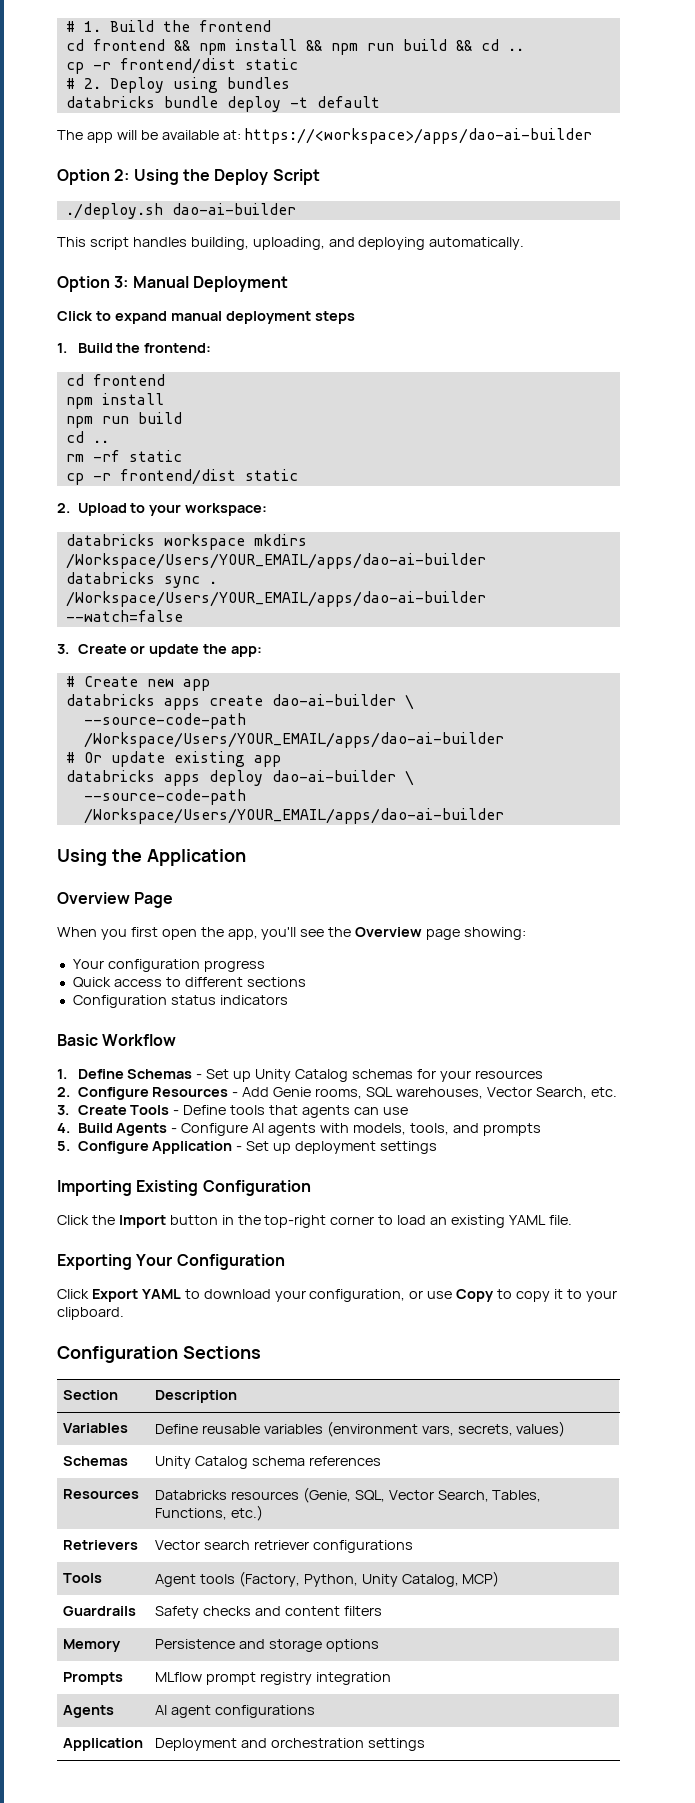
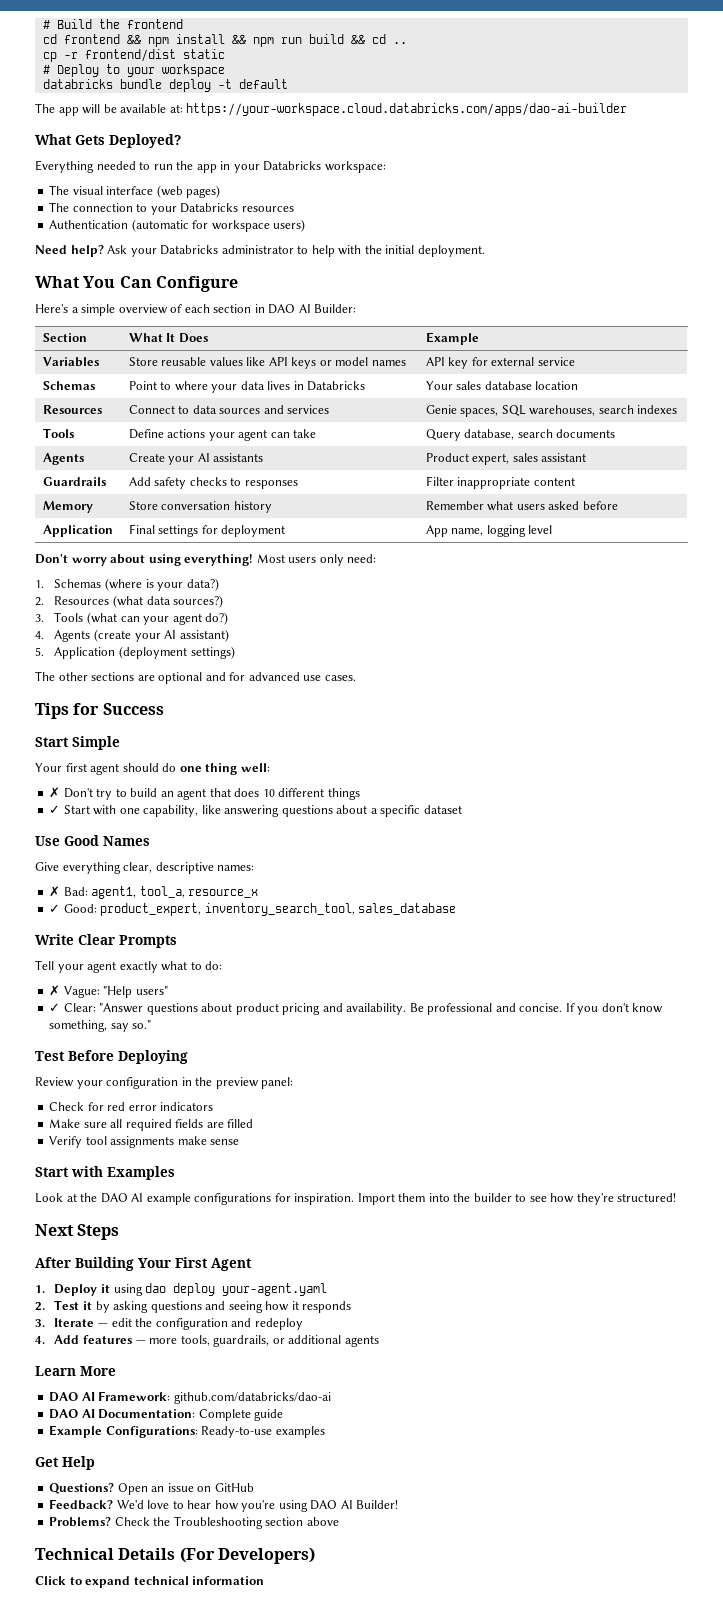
[65,21,101,32] # 1. -> [42,20,50,29] #
[83,77,290,93] 2. Deploy using bundles -> [56,64,225,77] Deploy to your workspace
[244,128,593,144] [57,169,320,185] [65,203,296,219] [57,237,525,250] [57,276,288,292] [57,311,355,324] [57,343,212,353] [65,374,165,386] [65,393,164,409] [65,412,182,428] [65,431,109,443] [65,450,182,462] [65,469,298,485] [57,503,268,516] [65,534,307,550] [65,553,486,569] [65,572,217,588] [65,591,486,607] [65,610,183,622] [57,644,263,657] [65,676,210,691] [65,694,414,710] [83,713,246,729] [83,732,504,748] [65,751,281,767] [65,770,414,786] [83,789,246,805] [83,808,504,824] [57,849,246,866] [57,892,174,908] [57,927,527,940] [72,959,265,972] [72,977,306,987] [72,995,288,1008] [57,1034,177,1046] [57,1069,543,1082] [57,1087,617,1100] [57,1105,408,1118] [57,1123,541,1136] [57,1141,438,1154] [57,1180,311,1196] [57,1215,572,1228] [57,1254,285,1270] [57,1289,617,1302] [57,1307,124,1320] [57,1346,261,1363] [62,1390,118,1400] [154,1390,237,1403] [62,1423,128,1433] [154,1421,566,1437] [62,1456,128,1466] [154,1456,381,1469] [62,1489,139,1499] [154,1487,542,1503] [154,1505,263,1521] [62,1540,138,1550] [154,1540,413,1553] [62,1573,102,1583] [154,1571,500,1587] [62,1606,136,1616] [154,1606,382,1619] [62,1639,121,1652] [154,1639,379,1652] [62,1672,123,1685] [154,1672,391,1685] [62,1705,114,1718] [154,1705,315,1718] [62,1738,143,1751] [154,1738,425,1751] https://<workspace>/apps/dao-ai-builder // Option 2: Using the Deploy Script // ./deploy.sh dao-ai-builder // This script handles building, uploading, and deploying automatically. // Option 3: Manual Deployment // Click to expand manual deployment steps // 1. Build the frontend: // cd frontend // npm install // npm run build // cd .. // rm -rf static // cp -r frontend/dist static // 2. Upload to your workspace: // databricks workspace mkdirs /Workspace/Users/YOUR_EMAIL/apps/dao-ai-builder // databricks sync . /Workspace/Users/YOUR_EMAIL/apps/dao-ai-builder --watch=false // 3. Create or update the app: // # Create new app // databricks apps create dao-ai-builder \ // --source-code-path /Workspace/Users/YOUR_EMAIL/apps/dao-ai-builder // # Or update existing app // databricks apps deploy dao-ai-builder \ // --source-code-path /Workspace/Users/YOUR_EMAIL/apps/dao-ai-builder // Using the Application // Overview Page // When you first open the app, you'll see the Overview page showing: // Your configuration progress // Quick access to different sections // Configuration status indicators // Basic Workflow // 1. Define Schemas - Set up Unity Catalog schemas for your resources // 2. Configure Resources - Add Genie rooms, SQL warehouses, Vector Search, etc. // 3. Create Tools - Define tools that agents can use // 4. Build Agents - Configure AI agents with models, tools, and prompts // 5. Configure Application - Set up deployment settings // Importing Existing Configuration // Click the Import button in the top-right corner to load an existing YAML file. // Exporting Your Configuration // Click Export YAML to download your configuration, or use Copy to copy it to your clipboard. // Configuration Sections // Section | Description // Variables | Define reusable variables (environment vars, secrets, values) // Schemas | Unity Catalog schema references // Resources | Databricks resources (Genie, SQL, Vector Search, Tables, Functions, etc.) // Retrievers | Vector search retriever configurations // Tools | Agent tools (Factory, Python, Unity Catalog, MCP) // Guardrails | Safety checks and content filters // Memory | Persistence and storage options // Prompts | MLflow prompt registry integration // Agents | AI agent configurations // Application | Deployment and orchestration settings -> [186,103,628,116] [35,134,181,148] [35,160,386,173] [49,185,221,198] [49,202,294,215] [49,219,306,232] [35,245,485,257] [35,276,238,292] [35,304,357,316] [42,333,87,342] [128,333,208,343] [425,332,479,345] [42,357,99,367] [128,357,406,369] [425,357,575,369] [42,381,95,390] [128,381,366,393] [425,381,579,390] [42,405,102,414] [128,405,330,414] [425,405,678,417] [42,428,74,438] [128,429,317,441] [425,429,616,441] [42,453,84,465] [128,453,264,465] [425,453,587,465] [42,477,106,486] [128,477,298,489] [425,476,575,489] [42,501,93,513] [128,501,272,513] [425,501,618,511] [42,525,113,537] [128,524,286,537] [425,525,553,537] [35,554,377,566] [35,578,219,591] [35,595,224,608] [35,612,229,625] [35,629,229,642] [35,646,235,659] [35,671,356,684] [35,703,164,719] [35,736,120,750] [35,763,270,775] [49,787,360,800] [49,805,462,817] [35,835,150,846] [35,862,255,874] [49,886,259,899] [49,903,457,916] [35,934,177,948] [35,960,223,973] [49,985,168,998] [49,1003,664,1015] [49,1020,152,1032] [35,1050,188,1064] [35,1077,294,1089] [49,1102,214,1111] [49,1119,254,1131] [49,1136,240,1148] [35,1166,175,1180] [35,1193,677,1205] [35,1224,120,1240] [35,1257,252,1271] [35,1283,328,1296] [35,1300,352,1313] [35,1318,303,1330] [35,1335,379,1347] [35,1366,116,1376] [49,1391,331,1404] [49,1409,284,1421] [49,1425,325,1438] [35,1456,95,1470] [49,1483,254,1495] [49,1499,399,1512] [49,1516,339,1529] [35,1547,315,1564] [35,1576,265,1588] https://your-workspace.cloud.databricks.com/apps/dao-ai-builder // What Gets Deployed? // Everything needed to run the app in your Databricks workspace: // The visual interface (web pages) // The connection to your Databricks resources // Authentication (automatic for workspace users) // Need help? Ask your Databricks administrator to help with the initial deployment. // What You Can Configure // Here's a simple overview of each section in DAO AI Builder: // Section | What It Does | Example // Variables | Store reusable values like API keys or model names | API key for external service // Schemas | Point to where your data lives in Databricks | Your sales database location // Resources | Connect to data sources and services | Genie spaces, SQL warehouses, search indexes // Tools | Define actions your agent can take | Query database, search documents // Agents | Create your AI assistants | Product expert, sales assistant // Guardrails | Add safety checks to responses | Filter inappropriate content // Memory | Store conversation history | Remember what users asked before // Application | Final settings for deployment | App name, logging level // Don't worry about using everything! Most users only need: // 1. Schemas (where is your data?) // 2. Resources (what data sources?) // 3. Tools (what can your agent do?) // 4. Agents (create your AI assistant) // 5. Application (deployment settings) // The other sections are optional and for advanced use cases. // Tips for Success // Start Simple // Your first agent should do one thing well: // ✗ Don't try to build an agent that does 10 different things // ✓ Start with one capability, like answering questions about a specific dataset // Use Good Names // Give everything clear, descriptive names: // ✗ Bad: agent1, tool_a, resource_x // ✓ Good: product_expert, inventory_search_tool, sales_database // Write Clear Prompts // Tell your agent exactly what to do: // ✗ Vague: "Help users" // ✓ Clear: "Answer questions about product pricing and availability. Be professional and concise. If you don't know something, say so." // Test Before Deploying // Review your configuration in the preview panel: // Check for red error indicators // Make sure all required fields are filled // Verify tool assignments make sense // Start with Examples // Look at the DAO AI example configurations for inspiration. Import them into the builder to see how they're structured! // Next Steps // After Building Your First Agent // 1. Deploy it using dao deploy your-agent.yaml // 2. Test it by asking questions and seeing how it responds // 3. Iterate — edit the configuration and redeploy // 4. Add features — more tools, guardrails, or additional agents // Learn More // DAO AI Framework: github.com/databricks/dao-ai // DAO AI Documentation: Complete guide // Example Configurations: Ready-to-use examples // Get Help // Questions? Open an issue on GitHub // Feedback? We'd love to hear how you're using DAO AI Builder! // Problems? Check the Troubleshooting section above // Technical Details (For Developers) // Click to expand technical information

